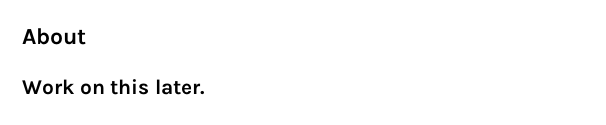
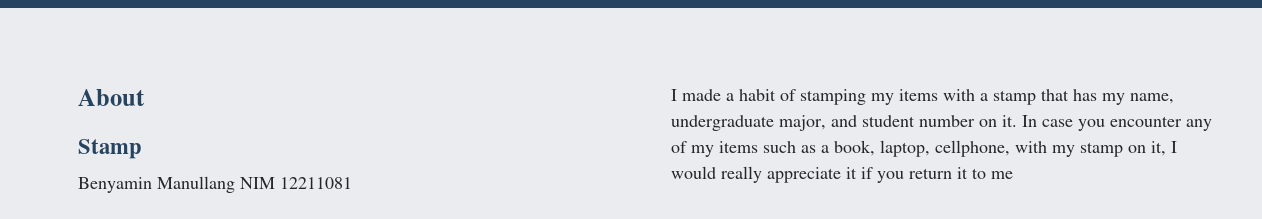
[22,79,206,95] Work on this later. -> [78,139,142,159] [78,176,352,193] [671,89,1174,105] [671,115,1212,131] [671,140,1177,157] [671,166,1013,183] Stamp // Benyamin Manullang NIM 12211081 // I made a habit of stamping my items with a stamp that has my name, undergraduate major, and student number on it. In case you encounter any of my items such as a book, laptop, cellphone, with my stamp on it, I would really appreciate it if you return it to me

